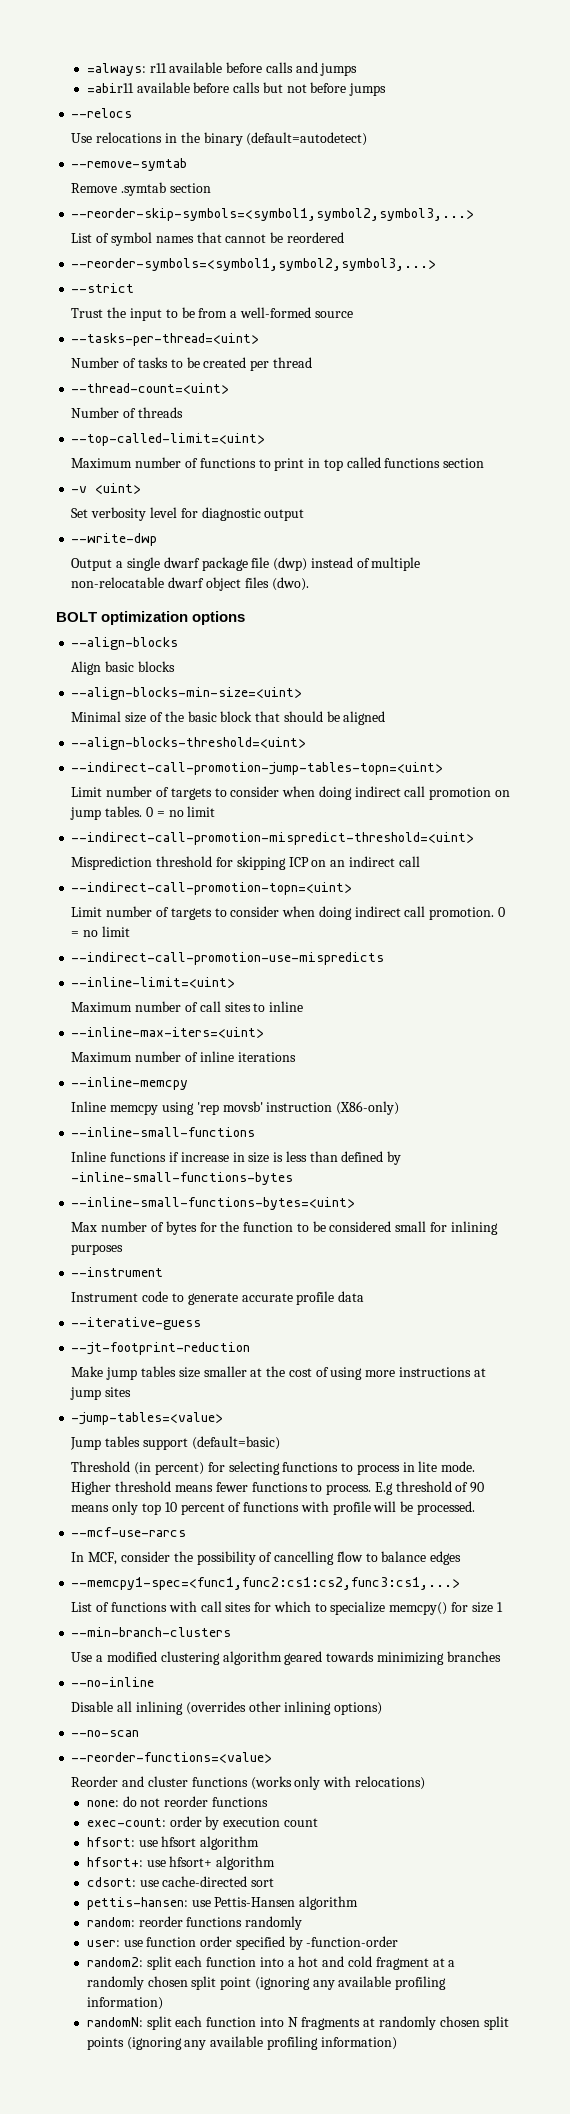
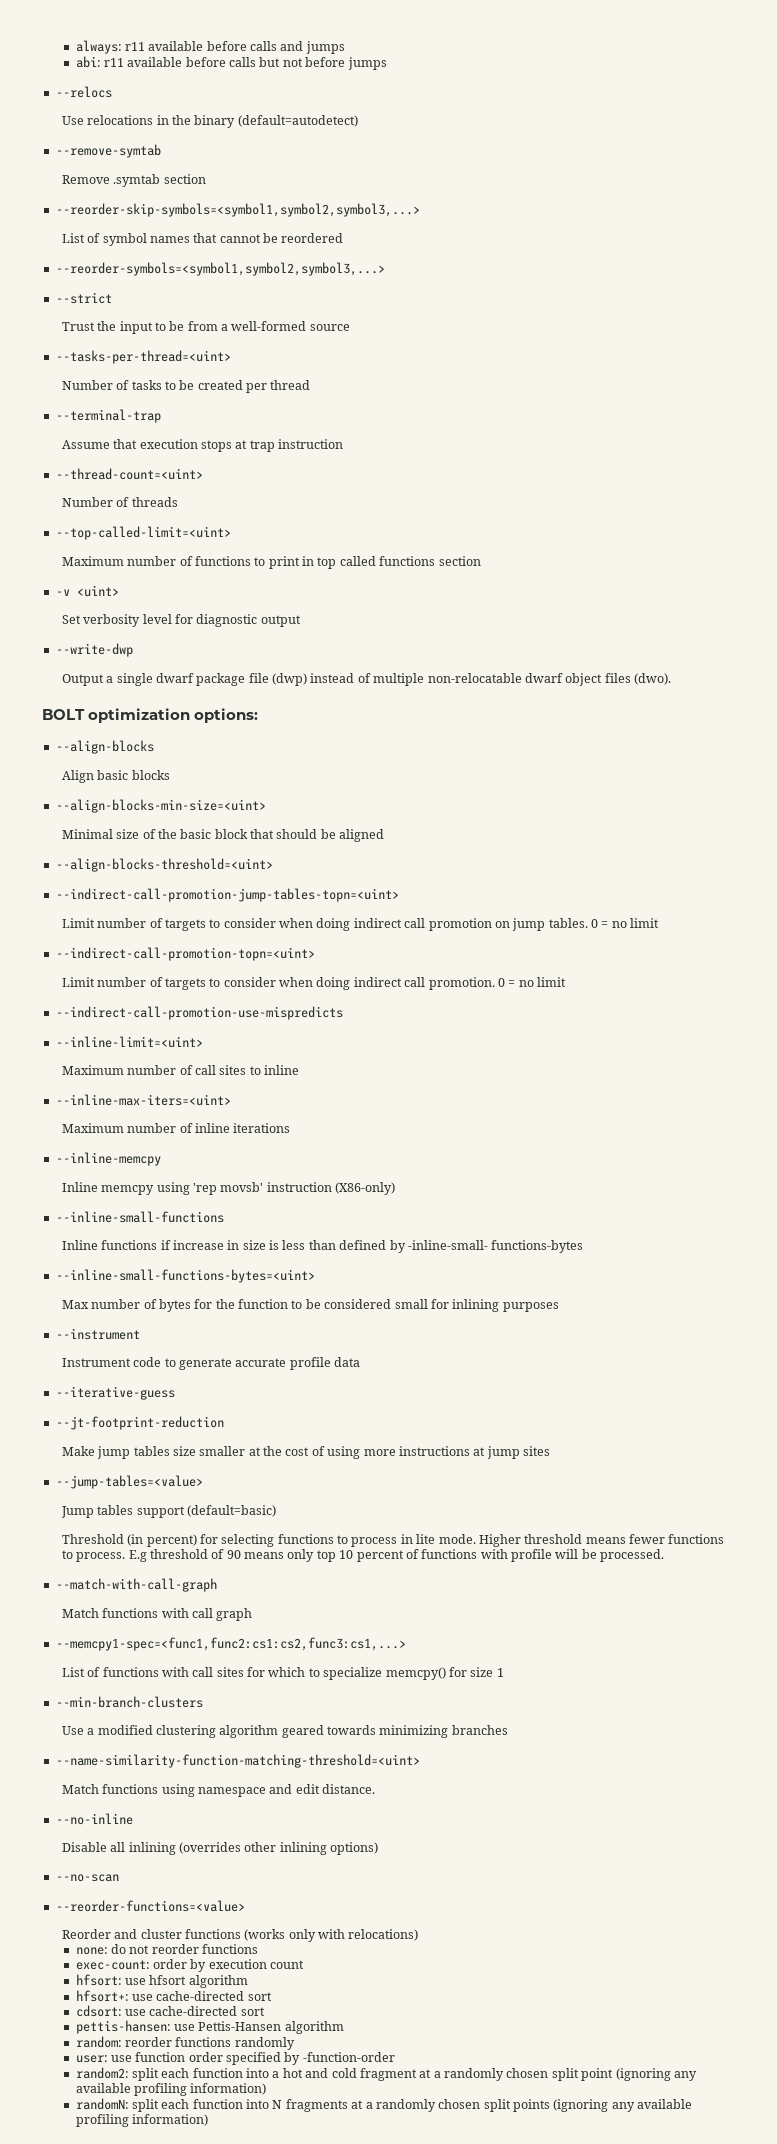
[86,63,146,76] =always: -> [75,40,122,54] always:
[86,83,134,93] =abir11 -> [75,56,124,68] abi: r11
(312, 362) none -> [55,409,161,423] [61,439,343,452] // --terminal-trap // Assume that execution stops at trap instruction
[192,611,246,625] options -> [194,708,259,723] options:
[71,832,475,845] [71,856,420,870] // --indirect-call-promotion-mispredict-threshold=<uint> // Misprediction threshold for skipping ICP on an indirect call -> (660, 923) none
[71,1172,294,1185] -inline-small-functions-bytes -> [407,1240,584,1253] -inline-small- functions-bytes
[71,1412,224,1425] -jump-tables=<value> -> [55,1475,203,1489] --jump-tables=<value>
[71,1527,187,1537] [71,1551,462,1565] --mcf-use-rarcs // In MCF, consider the possibility of cancelling flow to balance edges -> [55,1578,217,1592] [61,1608,253,1621] --match-with-call-graph // Match functions with call graph
(501, 1656) none -> [55,1754,420,1768] [61,1784,375,1797] // --name-similarity-function-matching-threshold=<uint> // Match functions using namespace and edit distance.
[169,1856,276,1870] hfsort+ algorithm -> [156,1991,272,2001] cache-directed sort
(376, 2022) none -> [365,2102,373,2109] a

